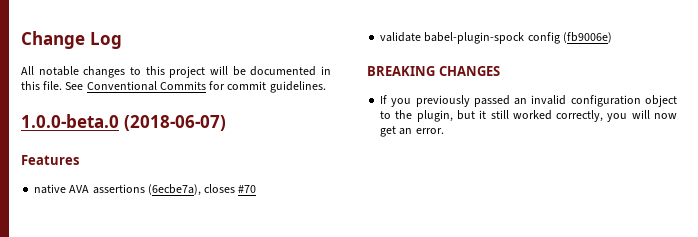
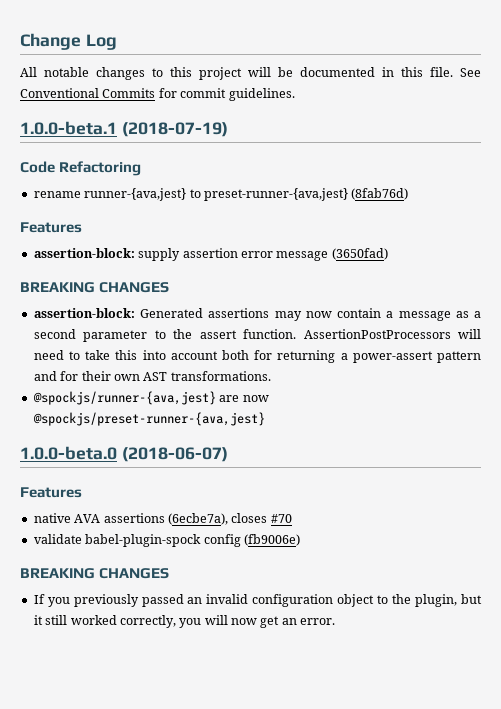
(326, 87) none -> [20,121,228,137] [20,161,142,176] [33,188,409,201] [20,222,82,233] [33,248,388,261] [20,282,170,293] [33,308,481,321] [33,329,482,342] [33,350,481,363] [33,371,271,381] [32,391,269,405] [32,412,265,426] // 1.0.0-beta.1 (2018-07-19) // Code Refactoring // rename runner-{ava,jest} to preset-runner-{ava,jest} (8fab76d) // Features // assertion-block: supply assertion error message (3650fad) // BREAKING CHANGES // assertion-block: Generated assertions may now contain a message as a second parameter to the assert function. AssertionPostProcessors will need to take this into account both for returning a power-assert pattern and for their own AST transformations. // @spockjs/runner-{ava,jest} are now @spockjs/preset-runner-{ava,jest}

